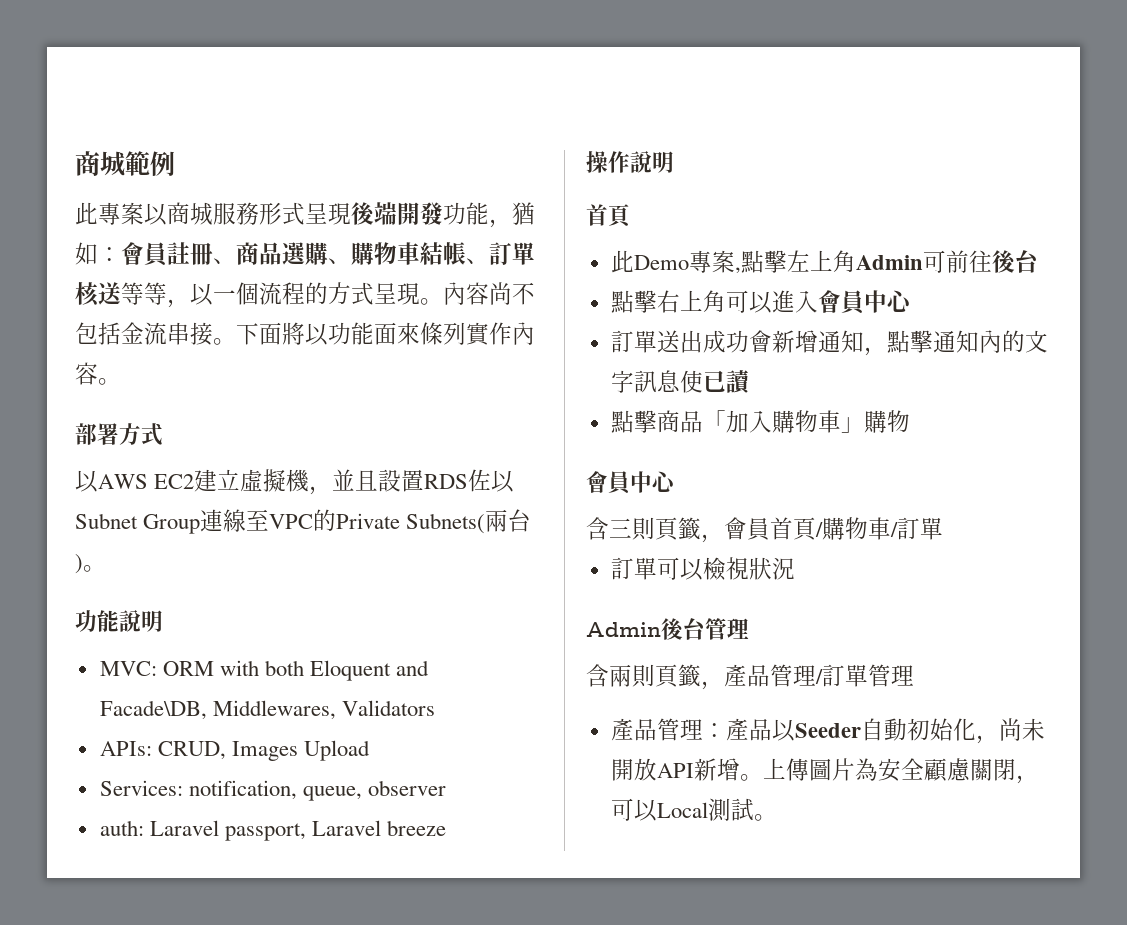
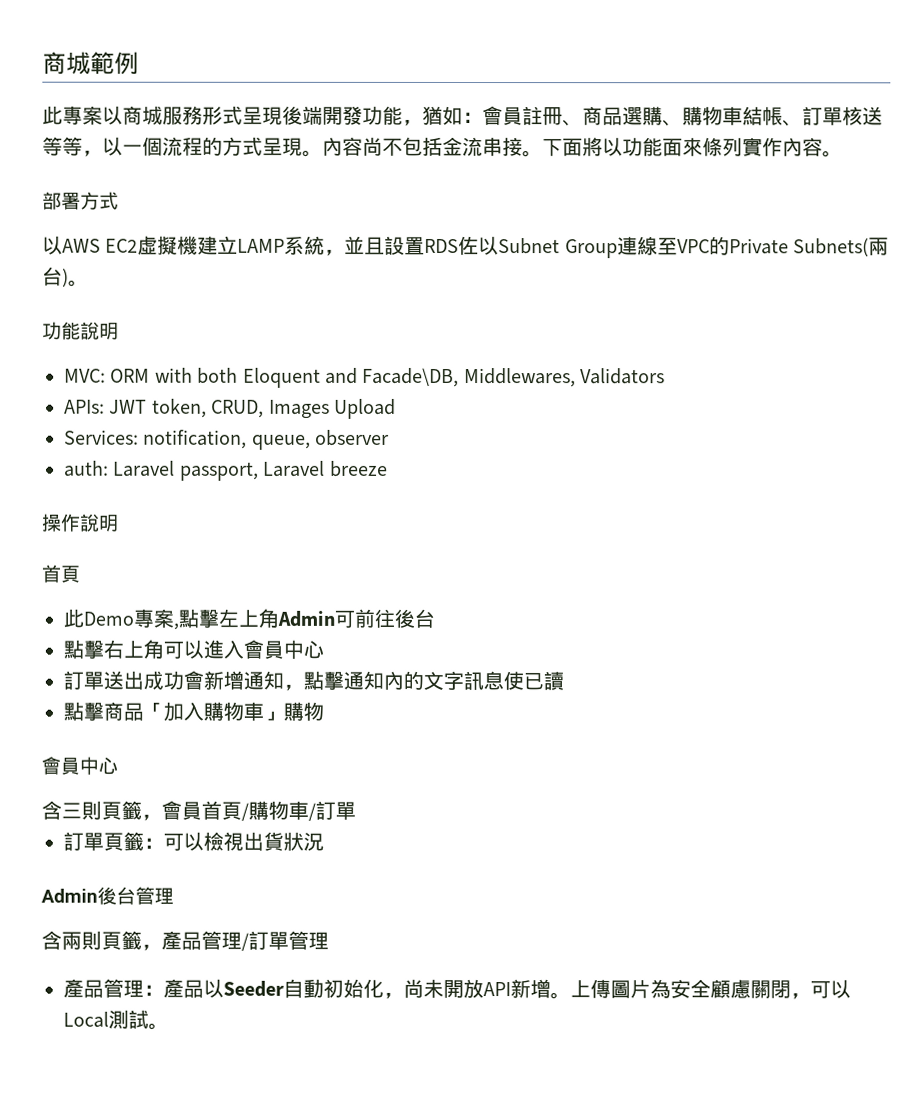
[194,469,310,492] 建立虛擬機 -> [137,235,326,255] 虛擬機建立LAMP系統
(152, 748) none -> [109,398,207,418] JWT token,
(657, 568) none -> [103,831,164,851] 頁籤：
(749, 568) none -> [243,831,284,851] 出貨

